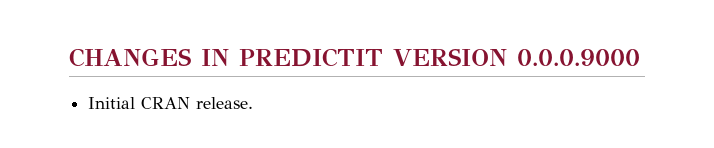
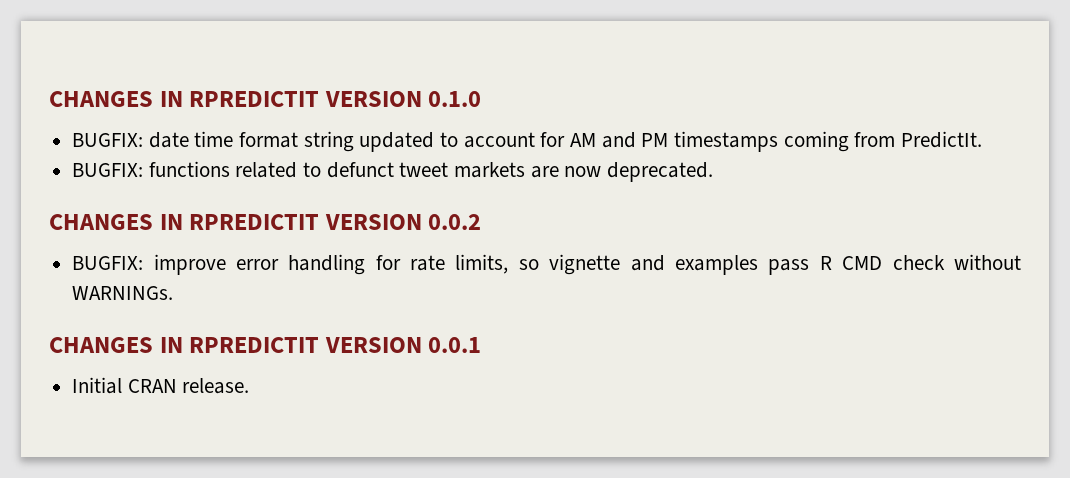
[69,48,640,67] CHANGES IN PREDICTIT VERSION 0.0.0.9000 -> [49,91,482,107] [72,131,983,152] [72,161,714,182] [49,214,482,230] [72,254,1021,275] [72,286,174,300] [49,337,482,353] CHANGES IN RPREDICTIT VERSION 0.1.0 // BUGFIX: date time format string updated to account for AM and PM timestamps coming from PredictIt. // BUGFIX: functions related to defunct tweet markets are now deprecated. // CHANGES IN RPREDICTIT VERSION 0.0.2 // BUGFIX: improve error handling for rate limits, so vignette and examples pass R CMD check without WARNINGs. // CHANGES IN RPREDICTIT VERSION 0.0.1

